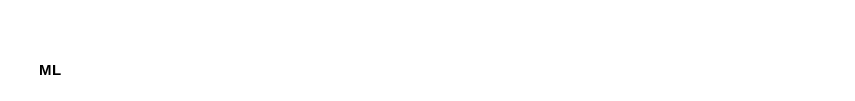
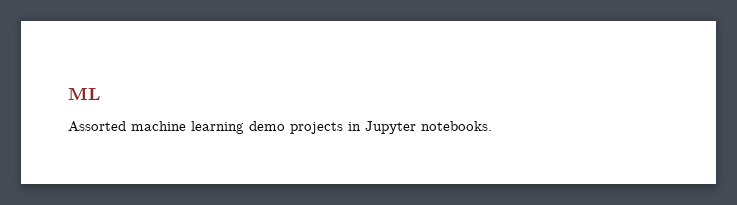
(61, 70) none -> [68,121,492,134] // Assorted machine learning demo projects in Jupyter notebooks.

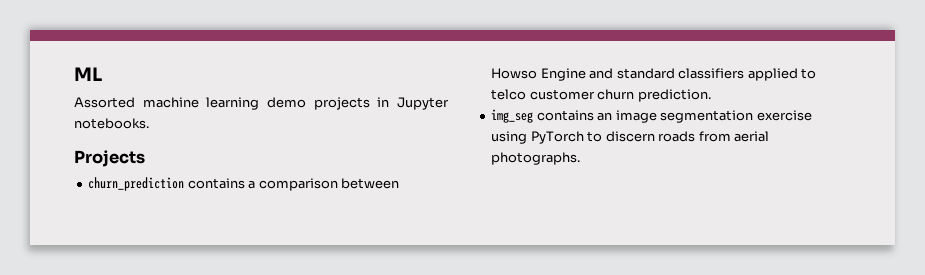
(492, 126) none -> [74,150,145,167] [88,177,400,191] [491,68,817,81] [491,89,711,102] [491,109,812,123] [491,131,770,144] [491,152,581,165] // Projects // churn_prediction contains a comparison between Howso Engine and standard classifiers applied to telco customer churn prediction. // img_seg contains an image segmentation exercise using PyTorch to discern roads from aerial photographs.

